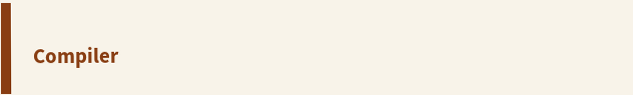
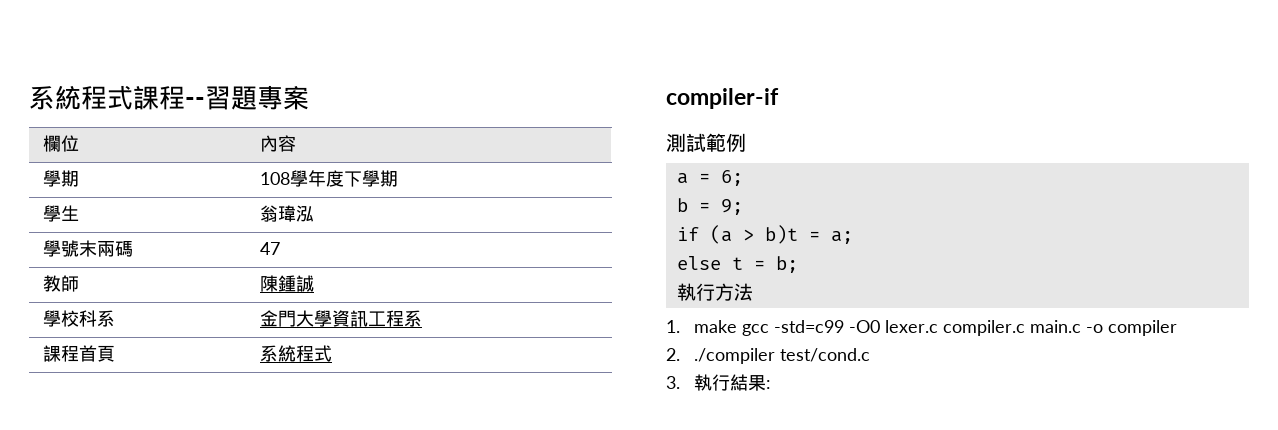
[32,46,120,69] Compiler -> [29,85,309,110] [43,135,80,152] [260,135,297,152] [43,170,80,187] [260,170,399,187] [43,205,80,222] [260,205,315,222] [43,240,134,257] [260,242,281,255] [43,275,80,292] [260,275,315,292] [43,310,116,327] [260,310,423,327] [43,345,116,362] [260,345,333,362] [666,88,779,109] [666,133,746,152] [676,170,743,186] [676,198,743,215] [676,225,853,244] [676,256,798,273] [676,283,753,301] [666,320,1177,336] [666,348,870,364] [666,374,771,391] 系統程式課程--習題專案 // 欄位 | 內容 // 學期 | 108學年度下學期 // 學生 | 翁瑋泓 // 學號末兩碼 | 47 // 教師 | 陳鍾誠 // 學校科系 | 金門大學資訊工程系 // 課程首頁 | 系統程式 // compiler-if // 測試範例 // a = 6; // b = 9; // if (a > b)t = a; // else t = b; // 執行方法 // 1. make gcc -std=c99 -O0 lexer.c compiler.c main.c -o compiler // 2. ./compiler test/cond.c // 3.執行結果:

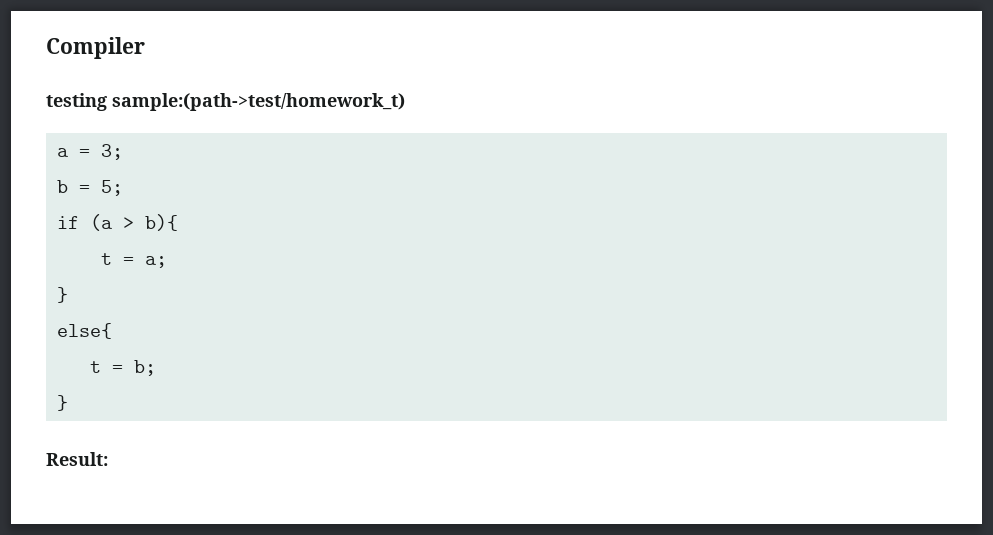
[29,85,309,110] [43,135,80,152] [260,135,297,152] [43,170,80,187] [260,170,399,187] [43,205,80,222] [260,205,315,222] [43,240,134,257] [260,242,281,255] [43,275,80,292] [260,275,315,292] [43,310,116,327] [260,310,423,327] [43,345,116,362] [260,345,333,362] [666,88,779,109] [666,133,746,152] 系統程式課程--習題專案 // 欄位 | 內容 // 學期 | 108學年度下學期 // 學生 | 翁瑋泓 // 學號末兩碼 | 47 // 教師 | 陳鍾誠 // 學校科系 | 金門大學資訊工程系 // 課程首頁 | 系統程式 // compiler-if // 測試範例 -> [46,37,145,59] [46,93,405,111] Compiler // testing sample:(path->test/homework_t)
[720,170,743,186] 6; -> [100,144,123,160] 3;
[720,199,743,215] 9; -> [100,180,123,196] 5;
[764,225,798,244] b)t -> [144,214,178,231] [100,253,112,265] b){ // t
[676,256,721,270] else -> [56,287,68,303] [56,323,112,339] } // else{ //
[676,283,753,301] [666,320,1177,336] [666,348,870,364] [666,374,771,391] 執行方法 // 1. make gcc -std=c99 -O0 lexer.c compiler.c main.c -o compiler // 2. ./compiler test/cond.c // 3.執行結果: -> [56,395,68,411] [46,452,108,466] } // Result:

